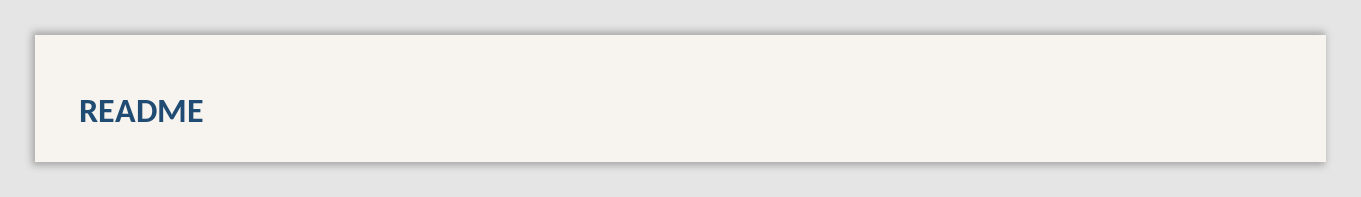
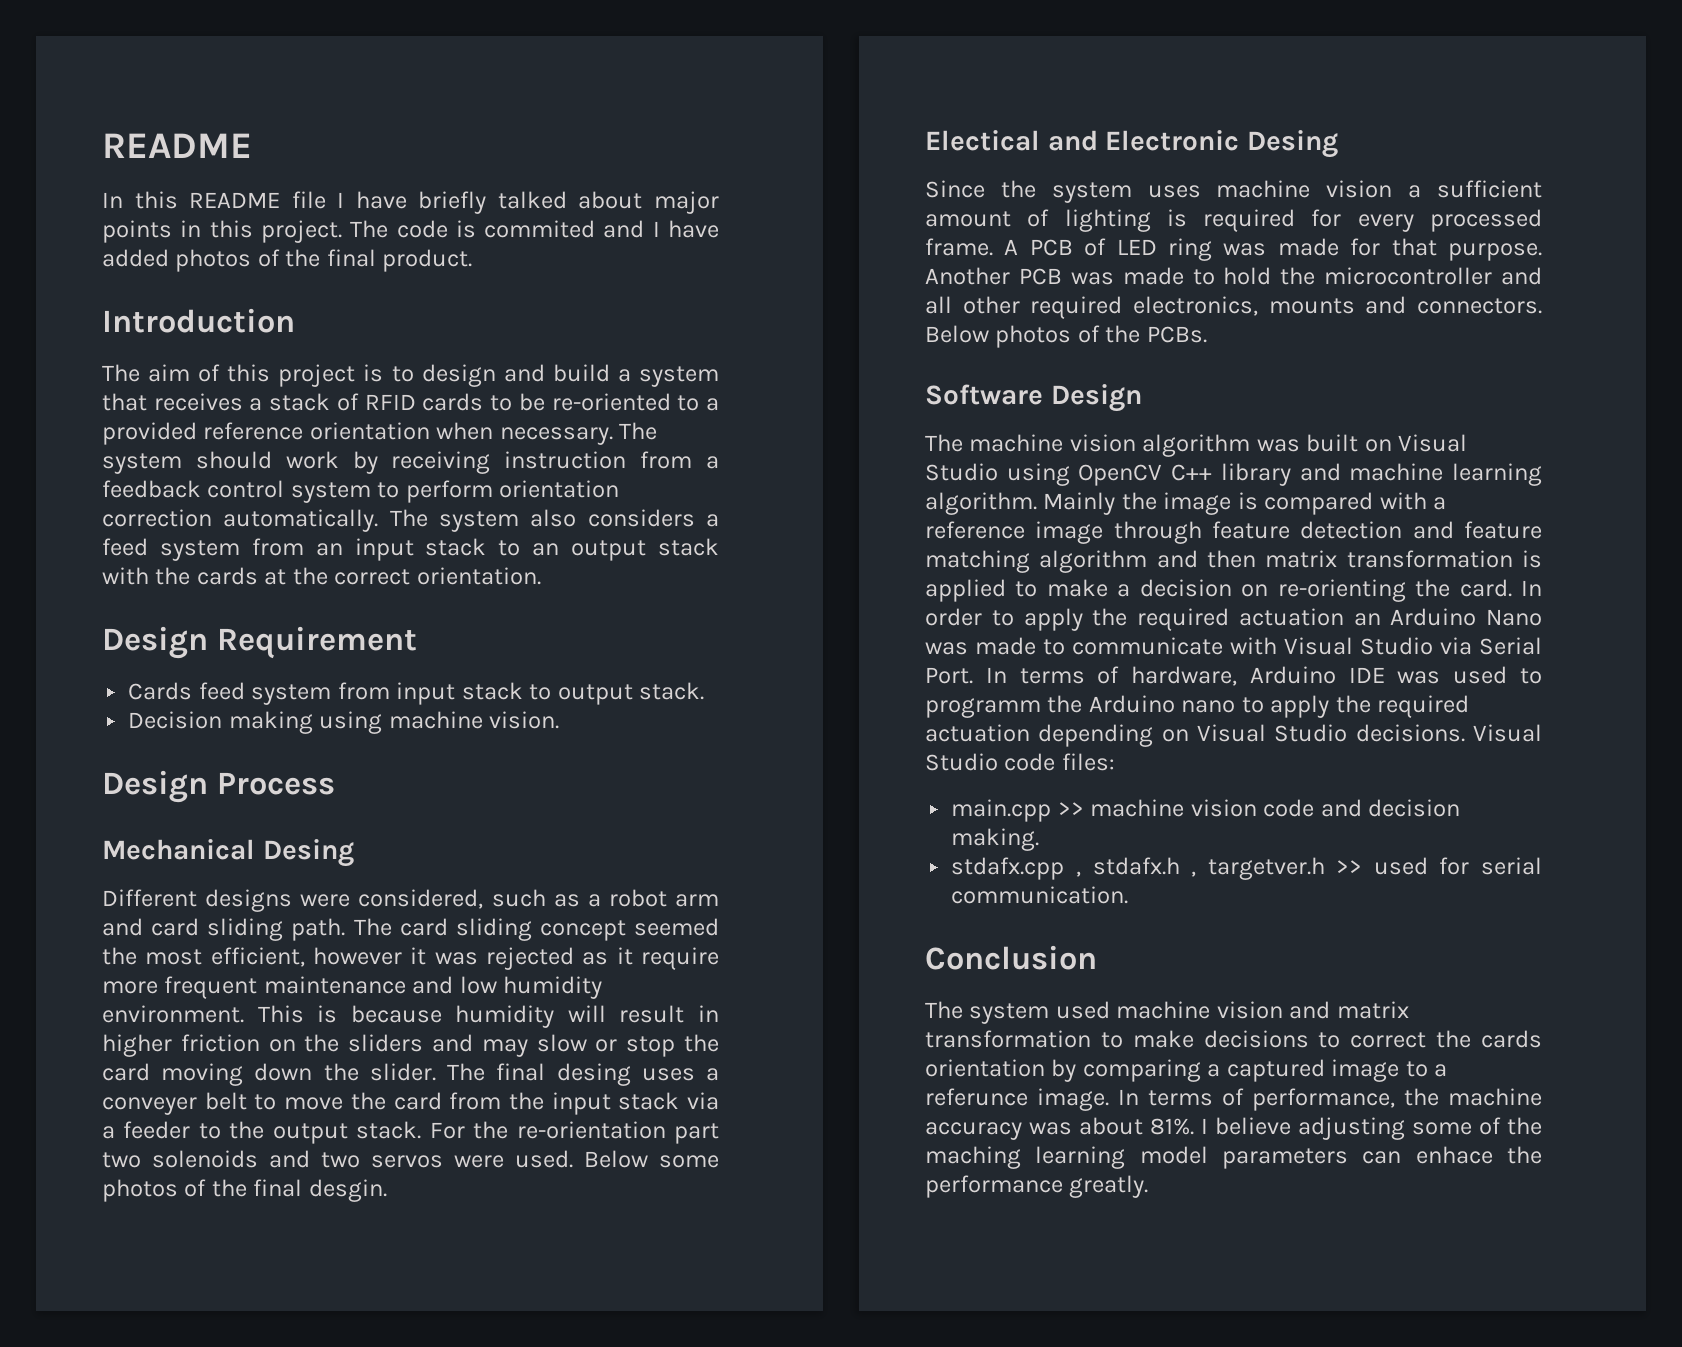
[79,100,204,122] README -> [102,133,252,158] [102,191,719,214] [102,220,719,243] [102,249,473,272] [102,308,295,333] [102,364,720,387] [102,393,720,411] [102,422,658,445] [102,451,719,474] [102,480,620,503] [102,509,719,532] [102,538,719,561] [102,567,541,585] [102,626,417,659] [128,682,705,705] [128,711,560,734] [102,770,335,803] [102,839,354,867] [102,889,719,912] [102,918,719,941] [102,947,719,970] [102,976,603,999] [102,1005,719,1028] [102,1034,719,1057] [102,1063,719,1086] [102,1092,719,1115] [102,1121,719,1144] [102,1150,719,1168] [102,1179,387,1202] [925,130,1338,158] [925,180,1542,203] [925,209,1542,232] [925,238,1542,261] [925,267,1542,285] [925,296,1542,319] [925,325,1207,348] [925,384,1142,412] [925,434,1468,457] [925,463,1542,486] [925,492,1447,515] [925,521,1542,544] [925,550,1542,573] [925,579,1542,602] [925,608,1542,631] [925,637,1542,655] [925,666,1542,686] [925,695,1470,718] [925,724,1542,747] [925,753,1115,771] [951,799,1461,822] [951,828,1040,851] [951,857,1542,880] [951,886,1129,904] [925,945,1097,970] [925,1001,1409,1024] [925,1030,1542,1048] [925,1059,1448,1082] [925,1088,1542,1111] [925,1117,1542,1140] [925,1146,1542,1169] [925,1175,1149,1198] README // In this README file I have briefly talked about major points in this project. The code is commited and I have added photos of the final product. // Introduction // The aim of this project is to design and build a system that receives a stack of RFID cards to be re-oriented to a provided reference orientation when necessary. The system should work by receiving instruction from a feedback control system to perform orientation correction automatically. The system also considers a feed system from an input stack to an output stack with the cards at the correct orientation. // Design Requirement // Cards feed system from input stack to output stack. // Decision making using machine vision. // Design Process // Mechanical Desing // Different designs were considered, such as a robot arm and card sliding path. The card sliding concept seemed the most efficient, however it was rejected as it require more frequent maintenance and low humidity environment. This is because humidity will result in higher friction on the sliders and may slow or stop the card moving down the slider. The final desing uses a conveyer belt to move the card from the input stack via a feeder to the output stack. For the re-orientation part two solenoids and two servos were used. Below some photos of the final desgin. // Electical and Electronic Desing // Since the system uses machine vision a sufficient amount of lighting is required for every processed frame. A PCB of LED ring was made for that purpose. Another PCB was made to hold the microcontroller and all other required electronics, mounts and connectors. Below photos of the PCBs. // Software Design // The machine vision algorithm was built on Visual Studio using OpenCV C++ library and machine learning algorithm. Mainly the image is compared with a reference image through feature detection and feature matching algorithm and then matrix transformation is applied to make a decision on re-orienting the card. In order to apply the required actuation an Arduino Nano was made to communicate with Visual Studio via Serial Port. In terms of hardware, Arduino IDE was used to programm the Arduino nano to apply the required actuation depending on Visual Studio decisions. Visual Studio code files: // main.cpp >> machine vision code and decision making. // stdafx.cpp , stdafx.h , targetver.h >> used for serial communication. // Conclusion // The system used machine vision and matrix transformation to make decisions to correct the cards orientation by comparing a captured image to a referunce image. In terms of performance, the machine accuracy was about 81%. I believe adjusting some of the maching learning model parameters can enhace the performance greatly.

